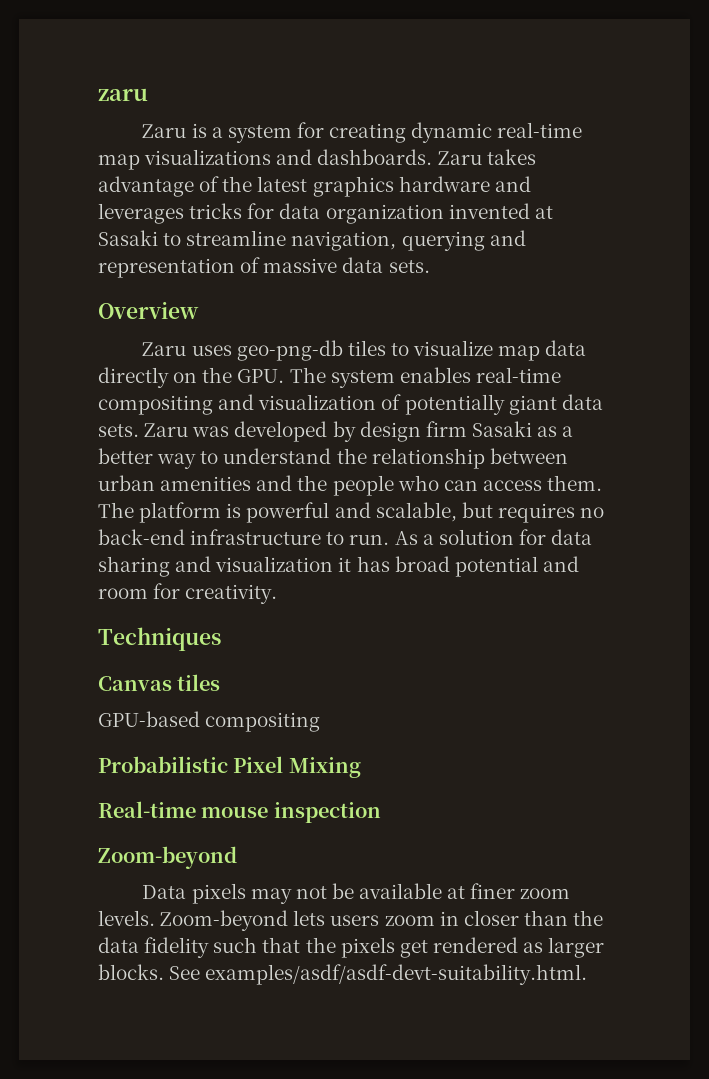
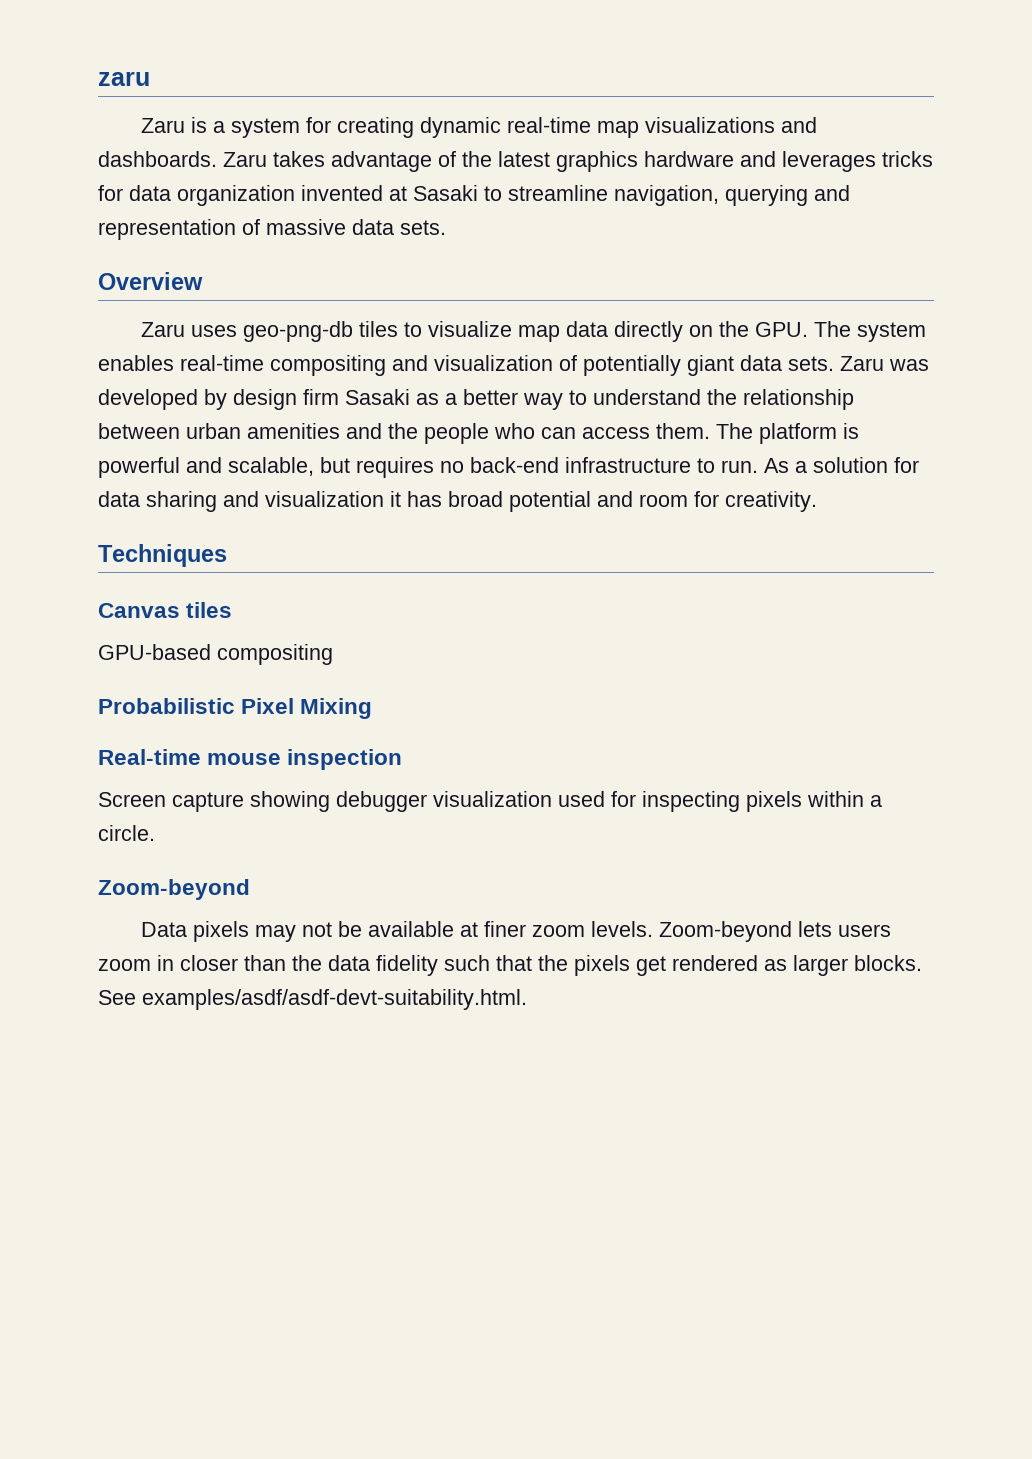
(381, 812) none -> [98,791,882,812] [98,825,155,841] // Screen capture showing debugger visualization used for inspecting pixels within a circle.

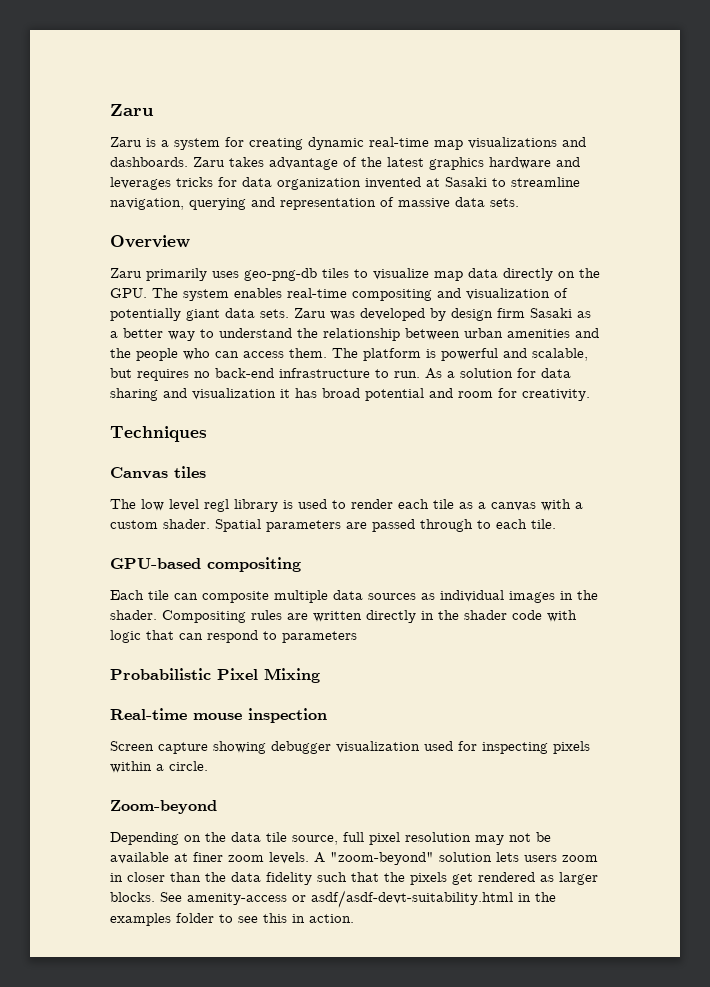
[98,72,150,86] zaru -> [110,104,154,116] Zaru
(186, 329) none -> [146,268,207,281] primarily
[98,644,333,665] GPU-based compositing -> [110,499,583,512] [110,519,556,532] [110,557,301,572] [110,590,598,603] [110,610,577,623] [110,630,357,643] The low level regl library is used to render each tile as a canvas with a custom shader. Spatial parameters are passed through to each tile. // GPU-based compositing // Each tile can composite multiple data sources as individual images in the shader. Compositing rules are written directly in the shader code with logic that can respond to parameters
[141,921,250,942] Data pixels -> [110,832,471,845] Depending on the data tile source, full pixel resolution
[659,921,793,942] Zoom-beyond -> [314,852,492,865] A "zoom-beyond" solution
[142,989,527,1010] examples/asdf/asdf-devt-suitability.html. -> [187,890,556,908] [110,913,354,926] amenity-access or asdf/asdf-devt-suitability.html in the examples folder to see this in action.

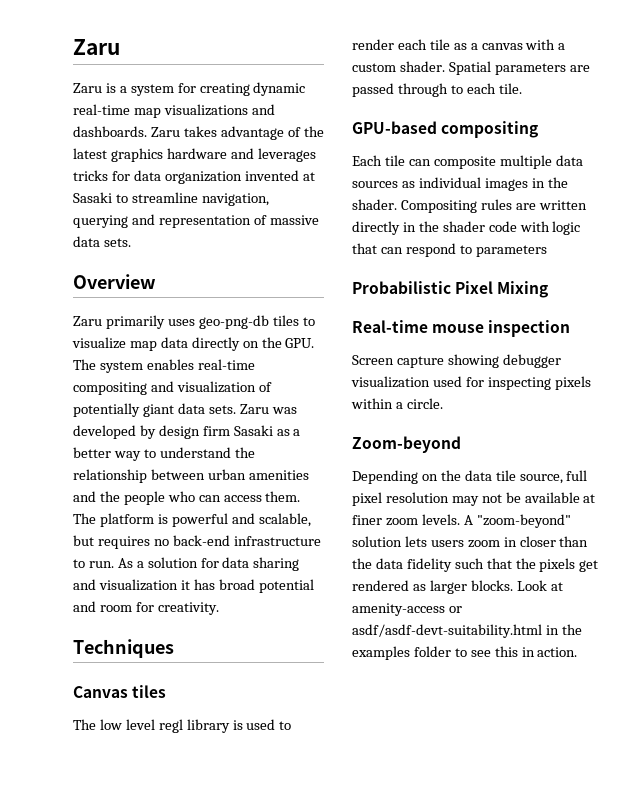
[160,892,182,902] See -> [516,580,563,591] Look at

